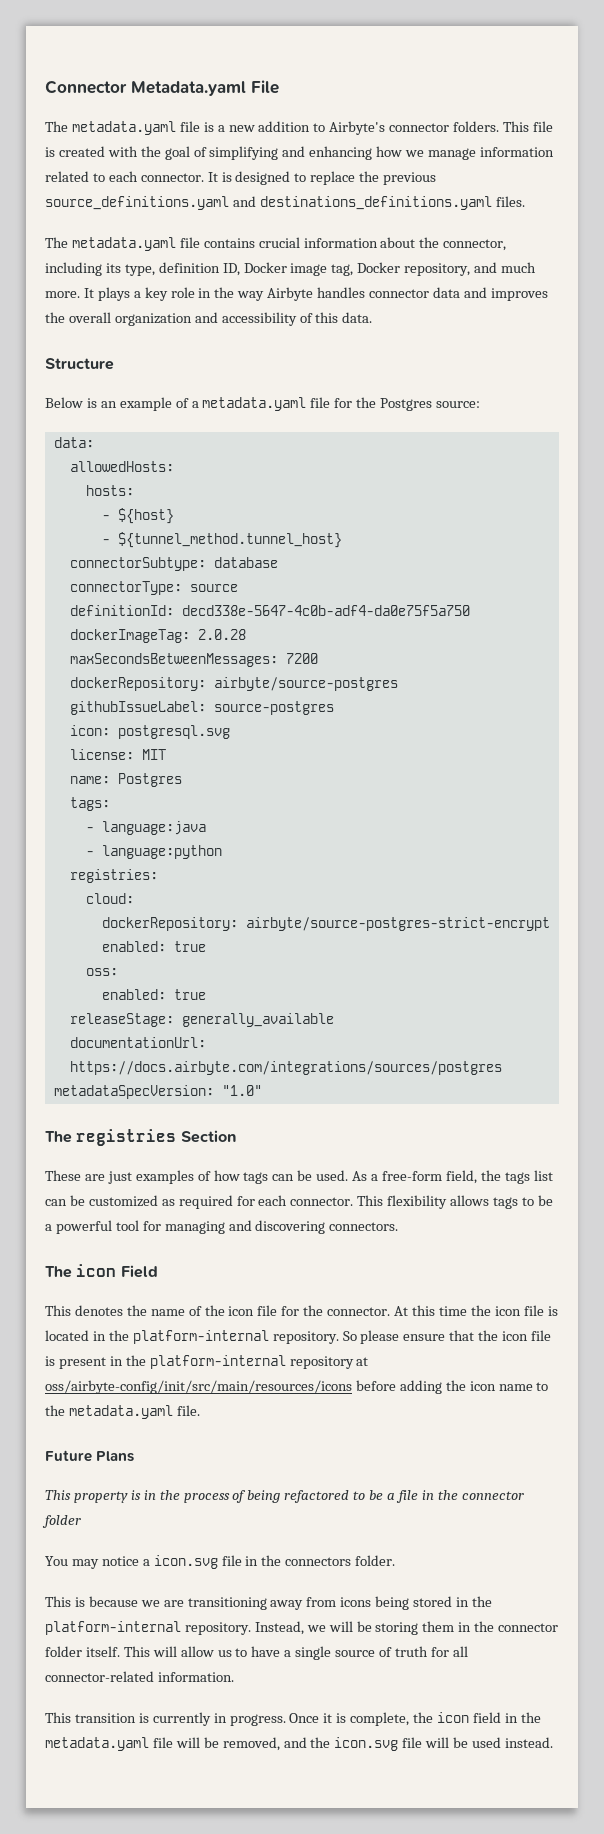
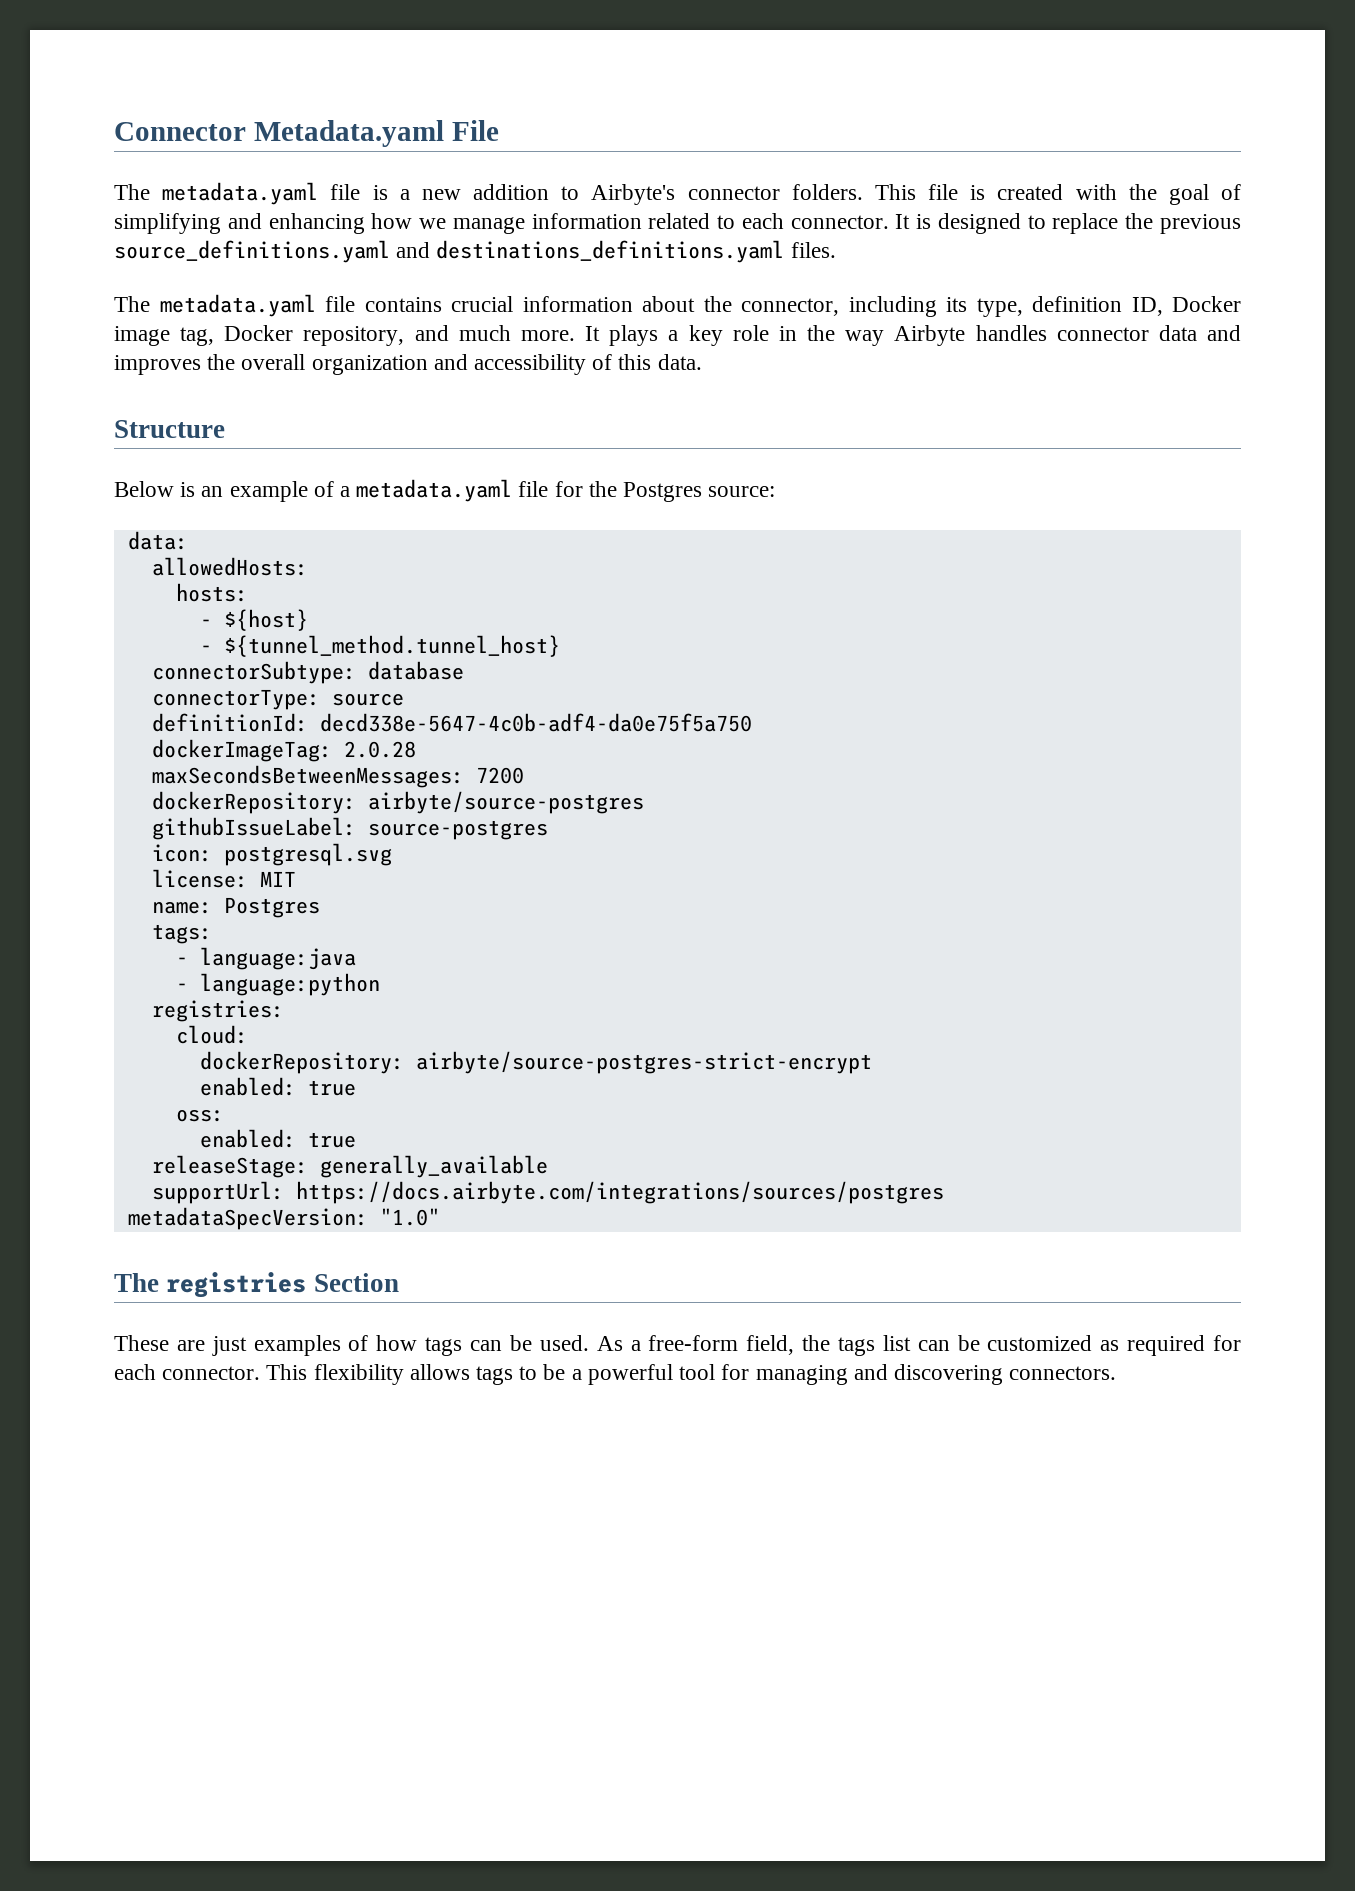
[69,1037,206,1048] documentationUrl: -> [151,1181,284,1204] supportUrl:
[45,1264,158,1278] [45,1305,558,1316] [45,1330,552,1344] [45,1355,369,1369] [45,1380,549,1394] [45,1405,200,1419] [45,1450,135,1462] [45,1490,524,1503] [42,1515,81,1528] [45,1555,396,1569] [45,1596,492,1610] [45,1621,559,1635] [45,1646,468,1660] [45,1671,234,1682] [45,1712,541,1726] [45,1737,553,1751] // The icon Field // This denotes the name of the icon file for the connector. At this time the icon file is located in the platform-internal repository. So please ensure that the icon file is present in the platform-internal repository at oss/airbyte-config/init/src/main/resources/icons before adding the icon name to the metadata.yaml file. // Future Plans // This property is in the process of being refactored to be a file in the connector folder // You may notice a icon.svg file in the connectors folder. // This is because we are transitioning away from icons being stored in the platform-internal repository. Instead, we will be storing them in the connector folder itself. This will allow us to have a single source of truth for all connector-related information. // This transition is currently in progress. Once it is complete, the icon field in the metadata.yaml file will be removed, and the icon.svg file will be used instead. -> (1117, 1373) none

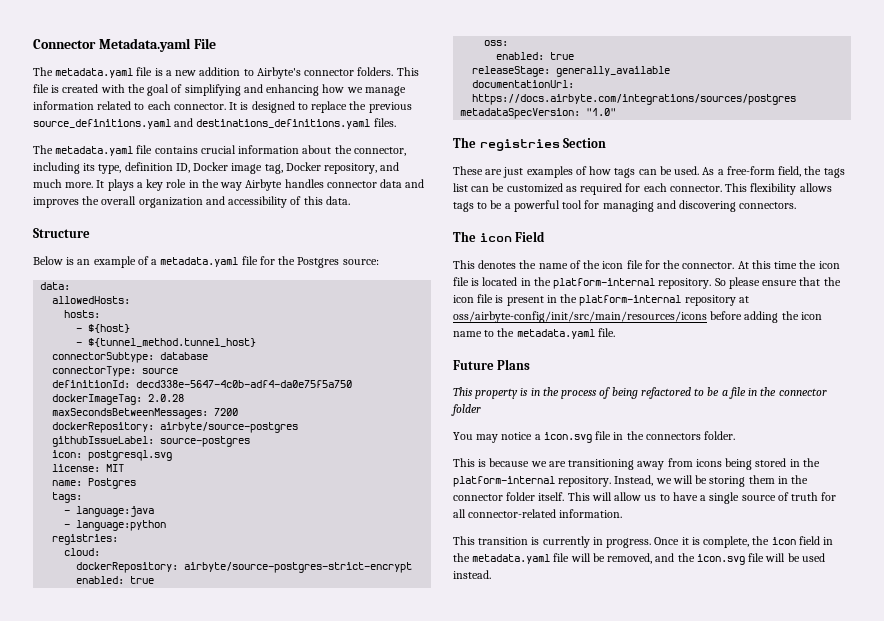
[151,1181,284,1204] supportUrl: -> [472,80,575,88] documentationUrl:
(1117, 1373) none -> [453,231,546,242] [453,260,840,269] [453,277,841,289] [453,294,749,306] [453,311,822,323] [453,328,615,339] [453,359,531,370] [453,387,827,399] [451,404,481,416] [453,431,736,443] [453,458,820,470] [453,475,809,487] [453,492,837,504] [453,509,623,518] [453,536,834,548] [453,553,825,565] [453,570,491,579] // The icon Field // This denotes the name of the icon file for the connector. At this time the icon file is located in the platform-internal repository. So please ensure that the icon file is present in the platform-internal repository at oss/airbyte-config/init/src/main/resources/icons before adding the icon name to the metadata.yaml file. // Future Plans // This property is in the process of being refactored to be a file in the connector folder // You may notice a icon.svg file in the connectors folder. // This is because we are transitioning away from icons being stored in the platform-internal repository. Instead, we will be storing them in the connector folder itself. This will allow us to have a single source of truth for all connector-related information. // This transition is currently in progress. Once it is complete, the icon field in the metadata.yaml file will be removed, and the icon.svg file will be used instead.

